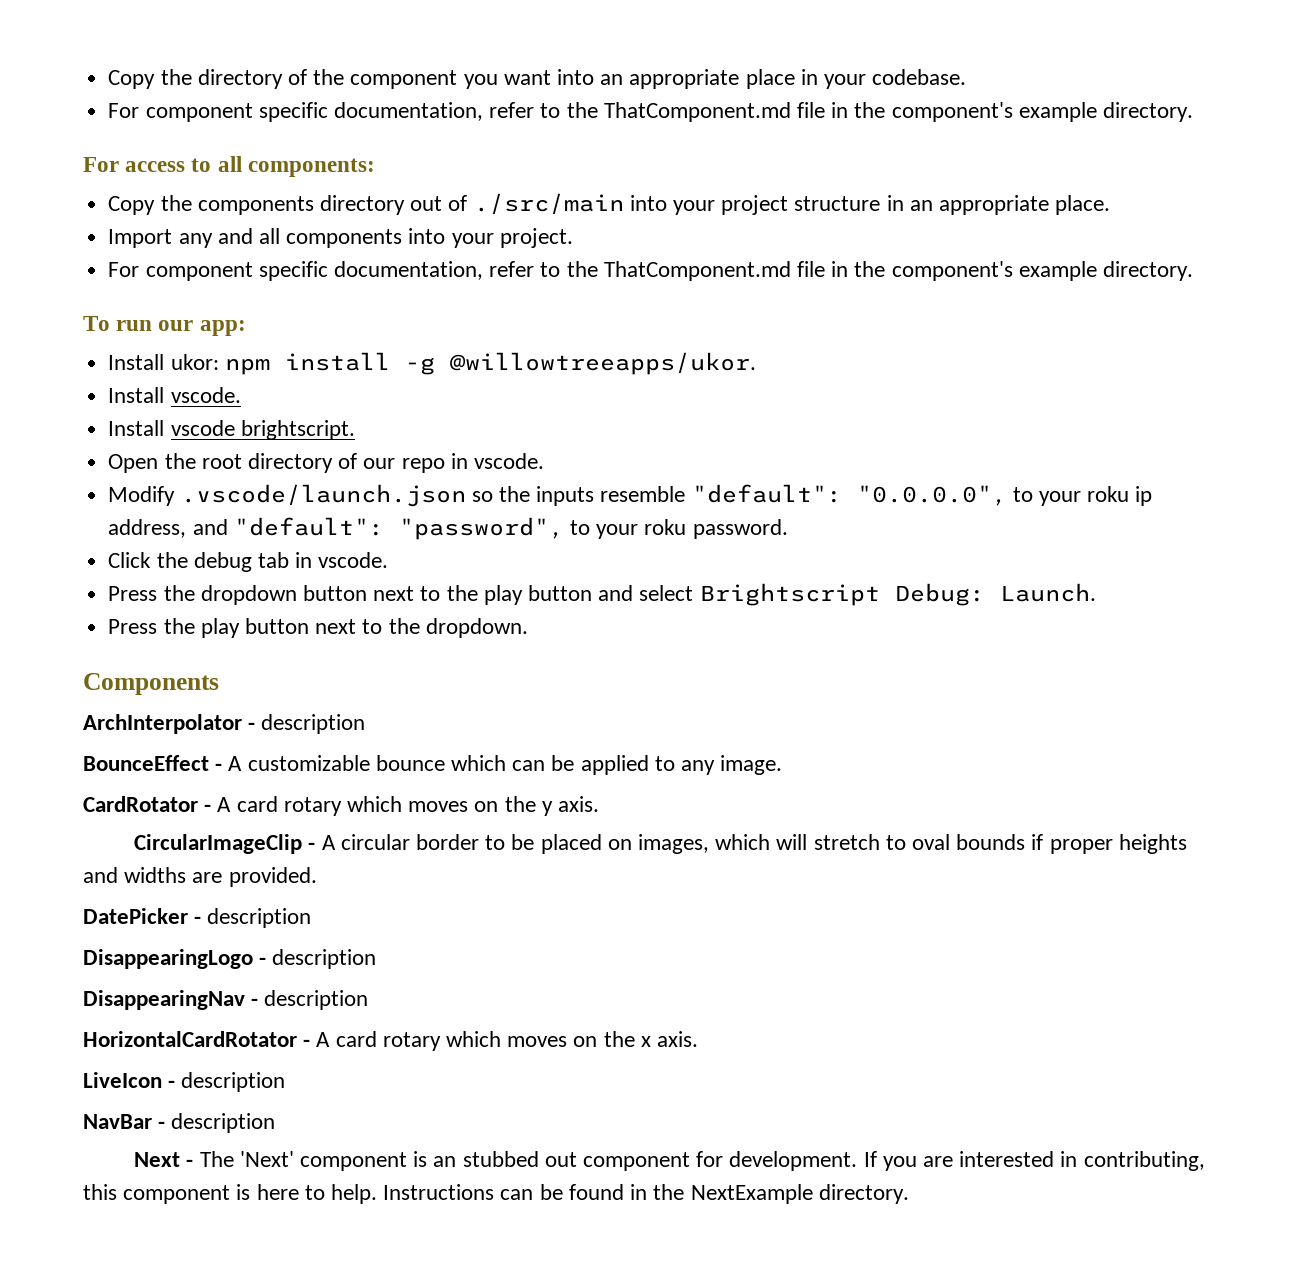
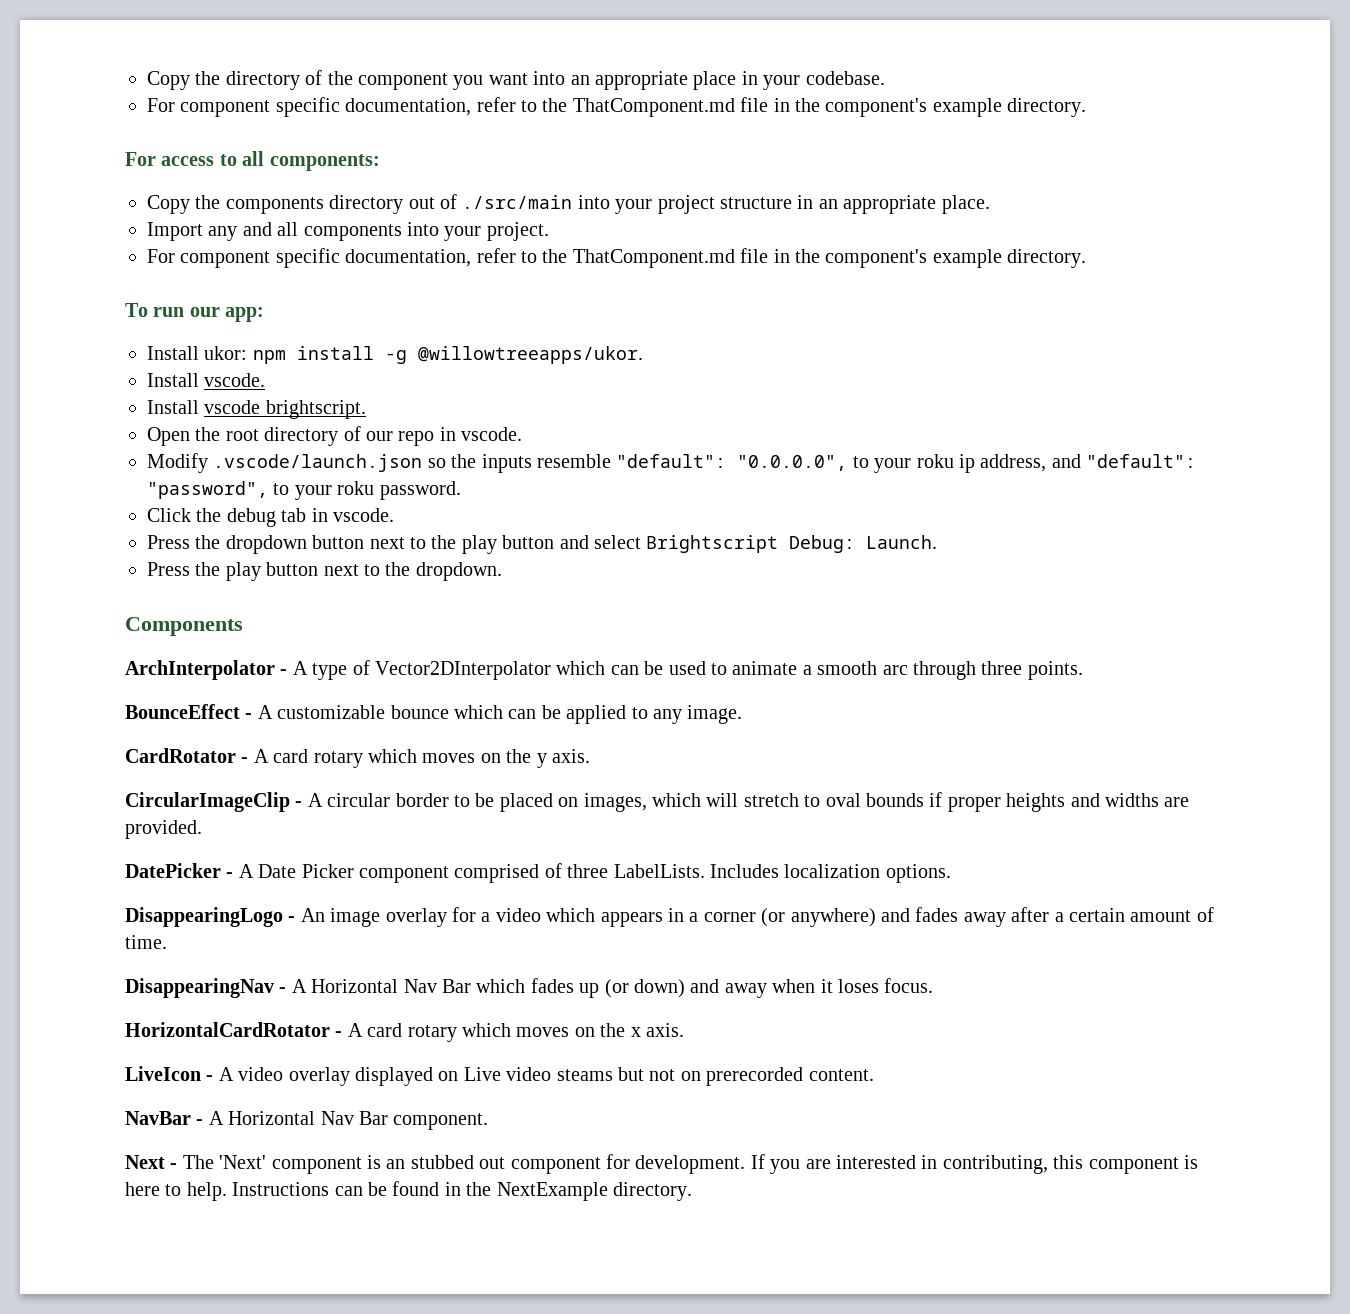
[261,714,366,734] description -> [292,660,1083,680] A type of Vector2DInterpolator which can be used to animate a smooth arc through three points.
[207,908,312,928] [83,949,377,969] [83,990,369,1010] description // DisappearingLogo - description // DisappearingNav - description -> [238,863,951,883] [125,907,1214,927] [125,935,167,949] [125,978,934,998] A Date Picker component comprised of three LabelLists. Includes localization options. // DisappearingLogo - An image overlay for a video which appears in a corner (or anywhere) and fades away after a certain amount of time. // DisappearingNav - A Horizontal Nav Bar which fades up (or down) and away when it loses focus.
[181,1072,286,1092] [83,1113,276,1133] description // NavBar - description -> [218,1067,874,1086] [125,1111,489,1130] A video overlay displayed on Live video steams but not on prerecorded content. // NavBar - A Horizontal Nav Bar component.

